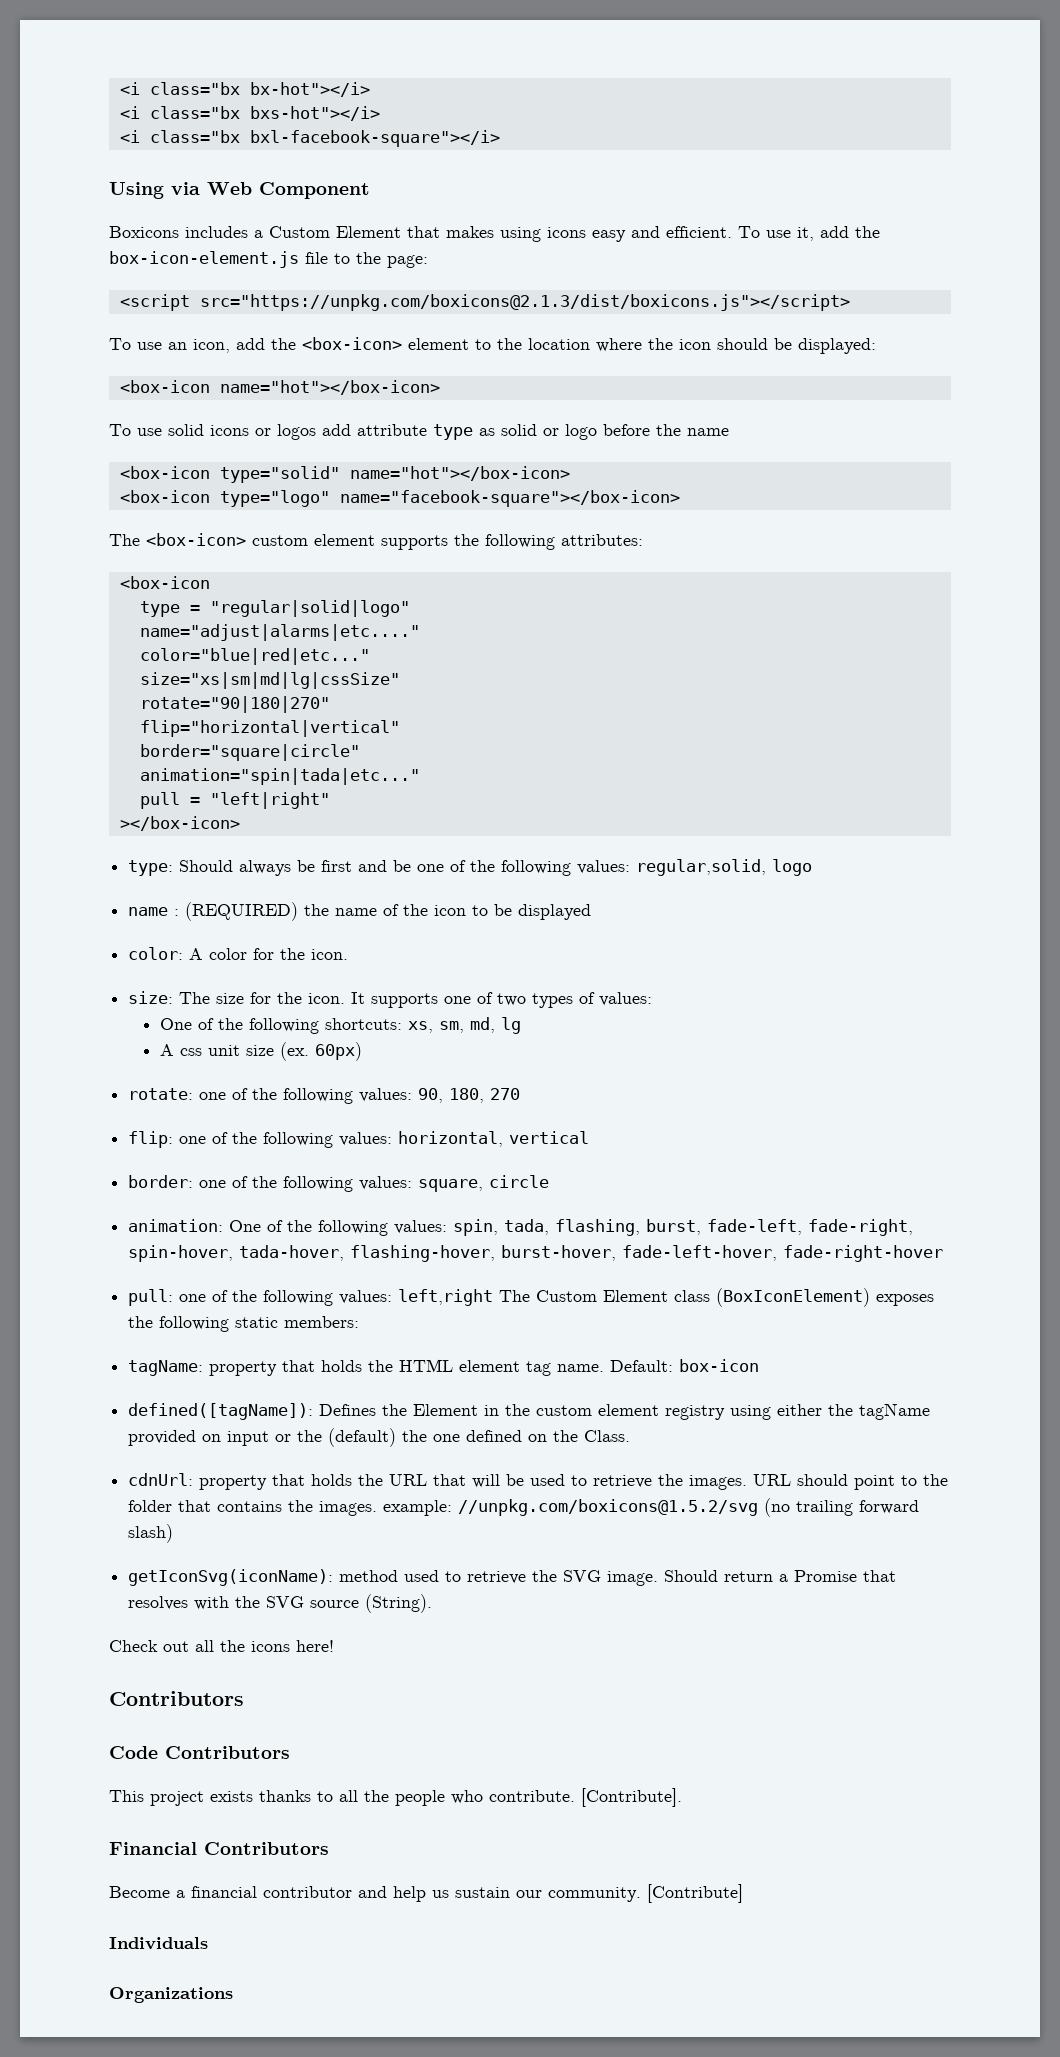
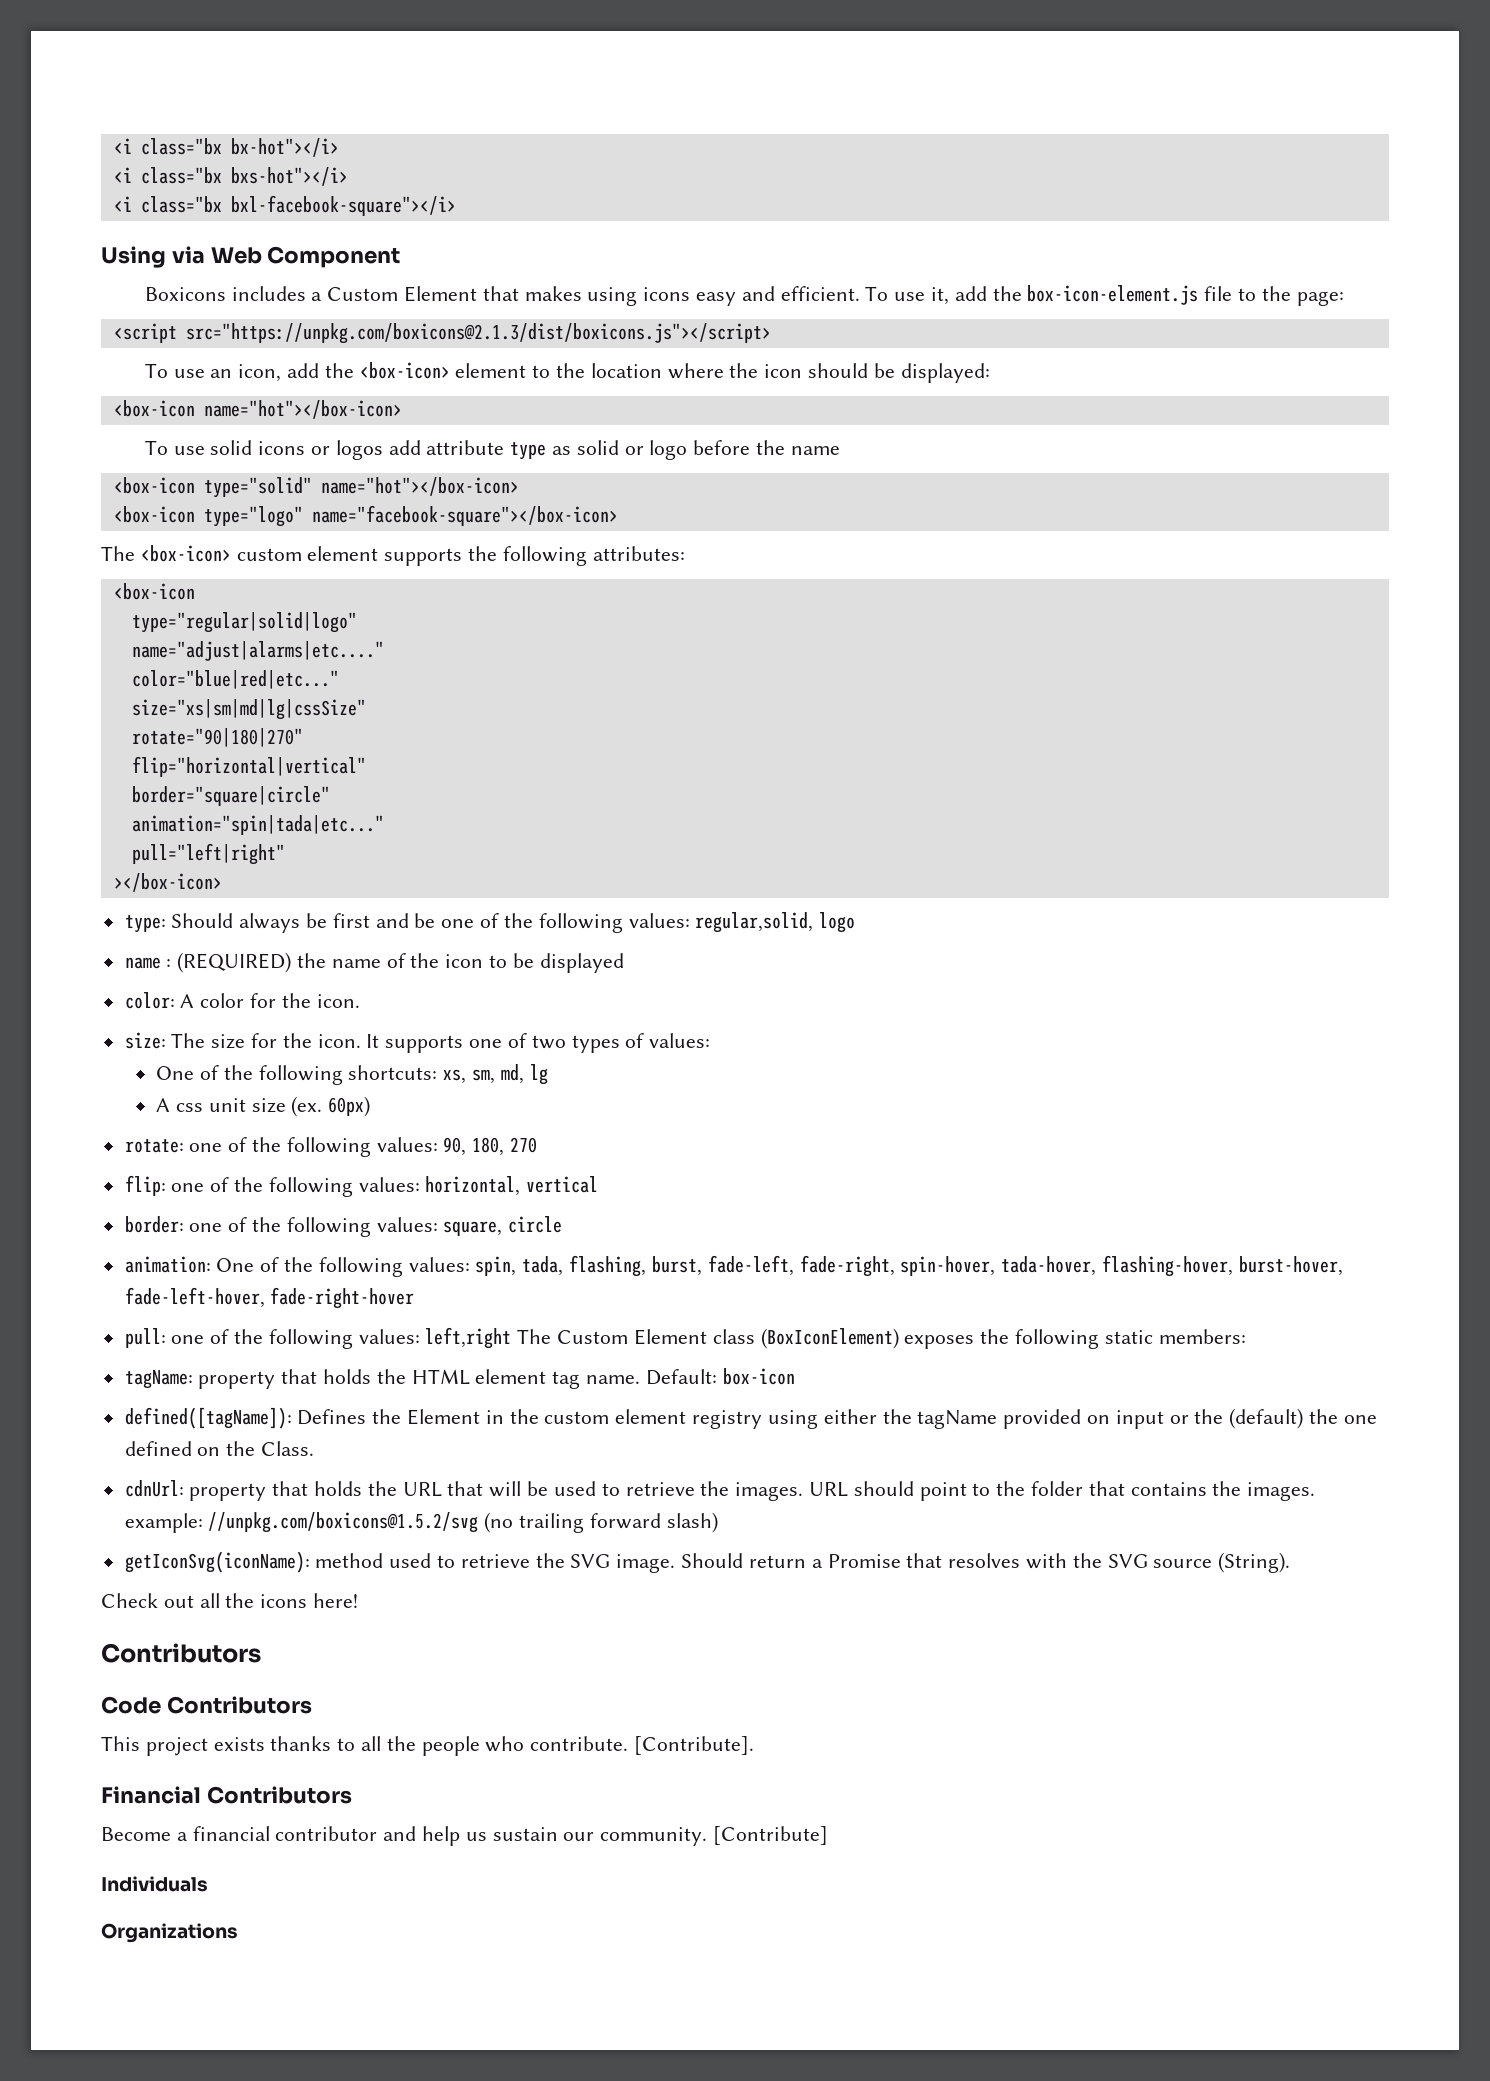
[139,600,410,617] type = "regular|solid|logo" -> [131,612,357,633] type="regular|solid|logo"
[139,792,330,809] pull = "left|right" -> [131,843,285,865] pull="left|right"

